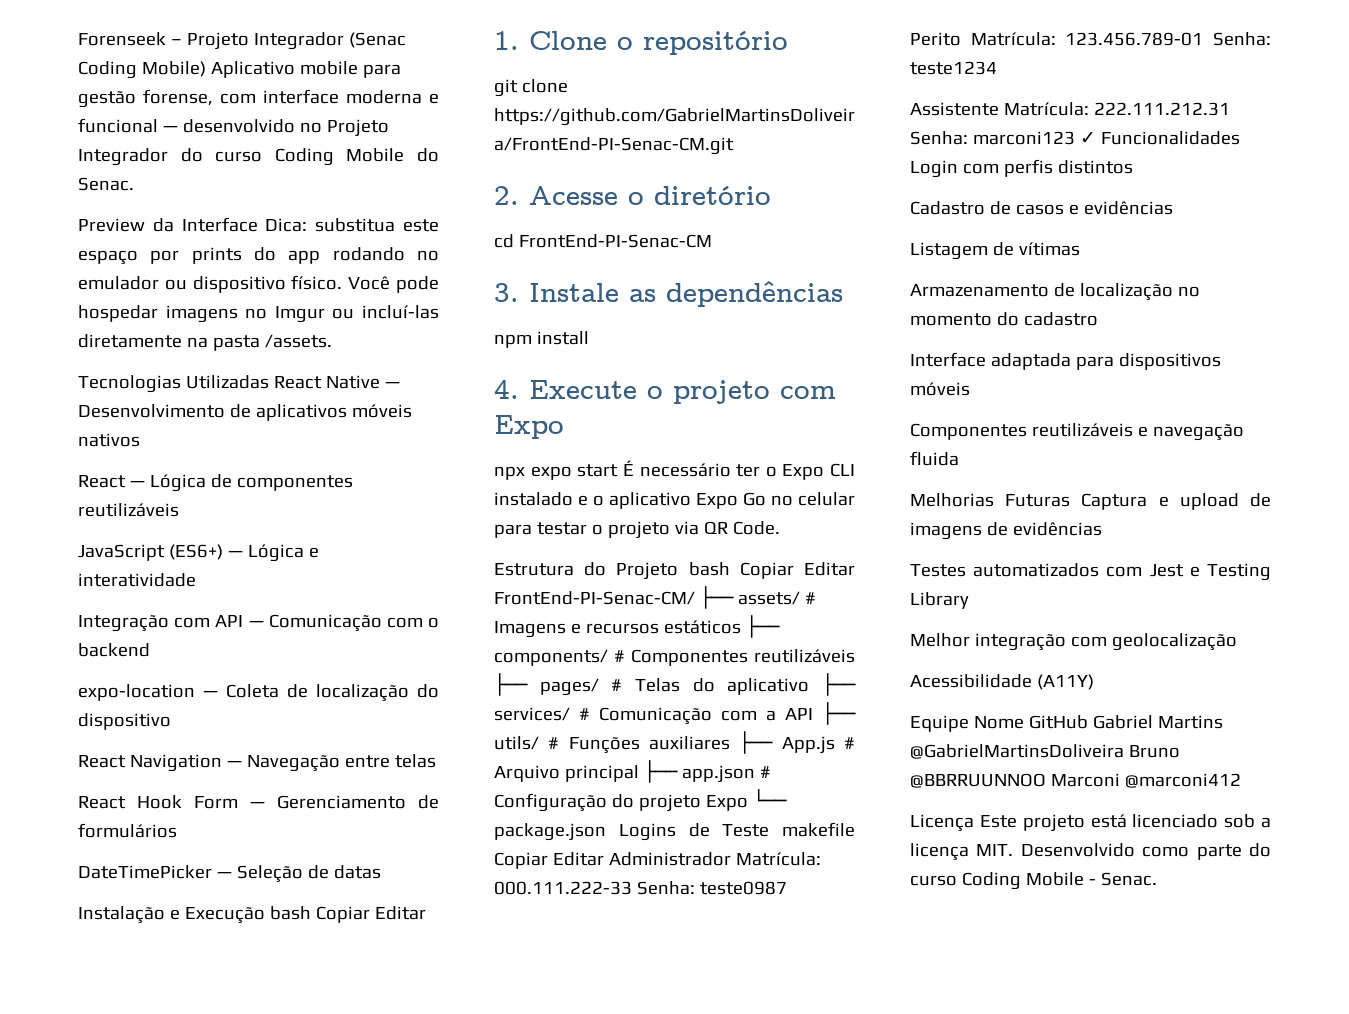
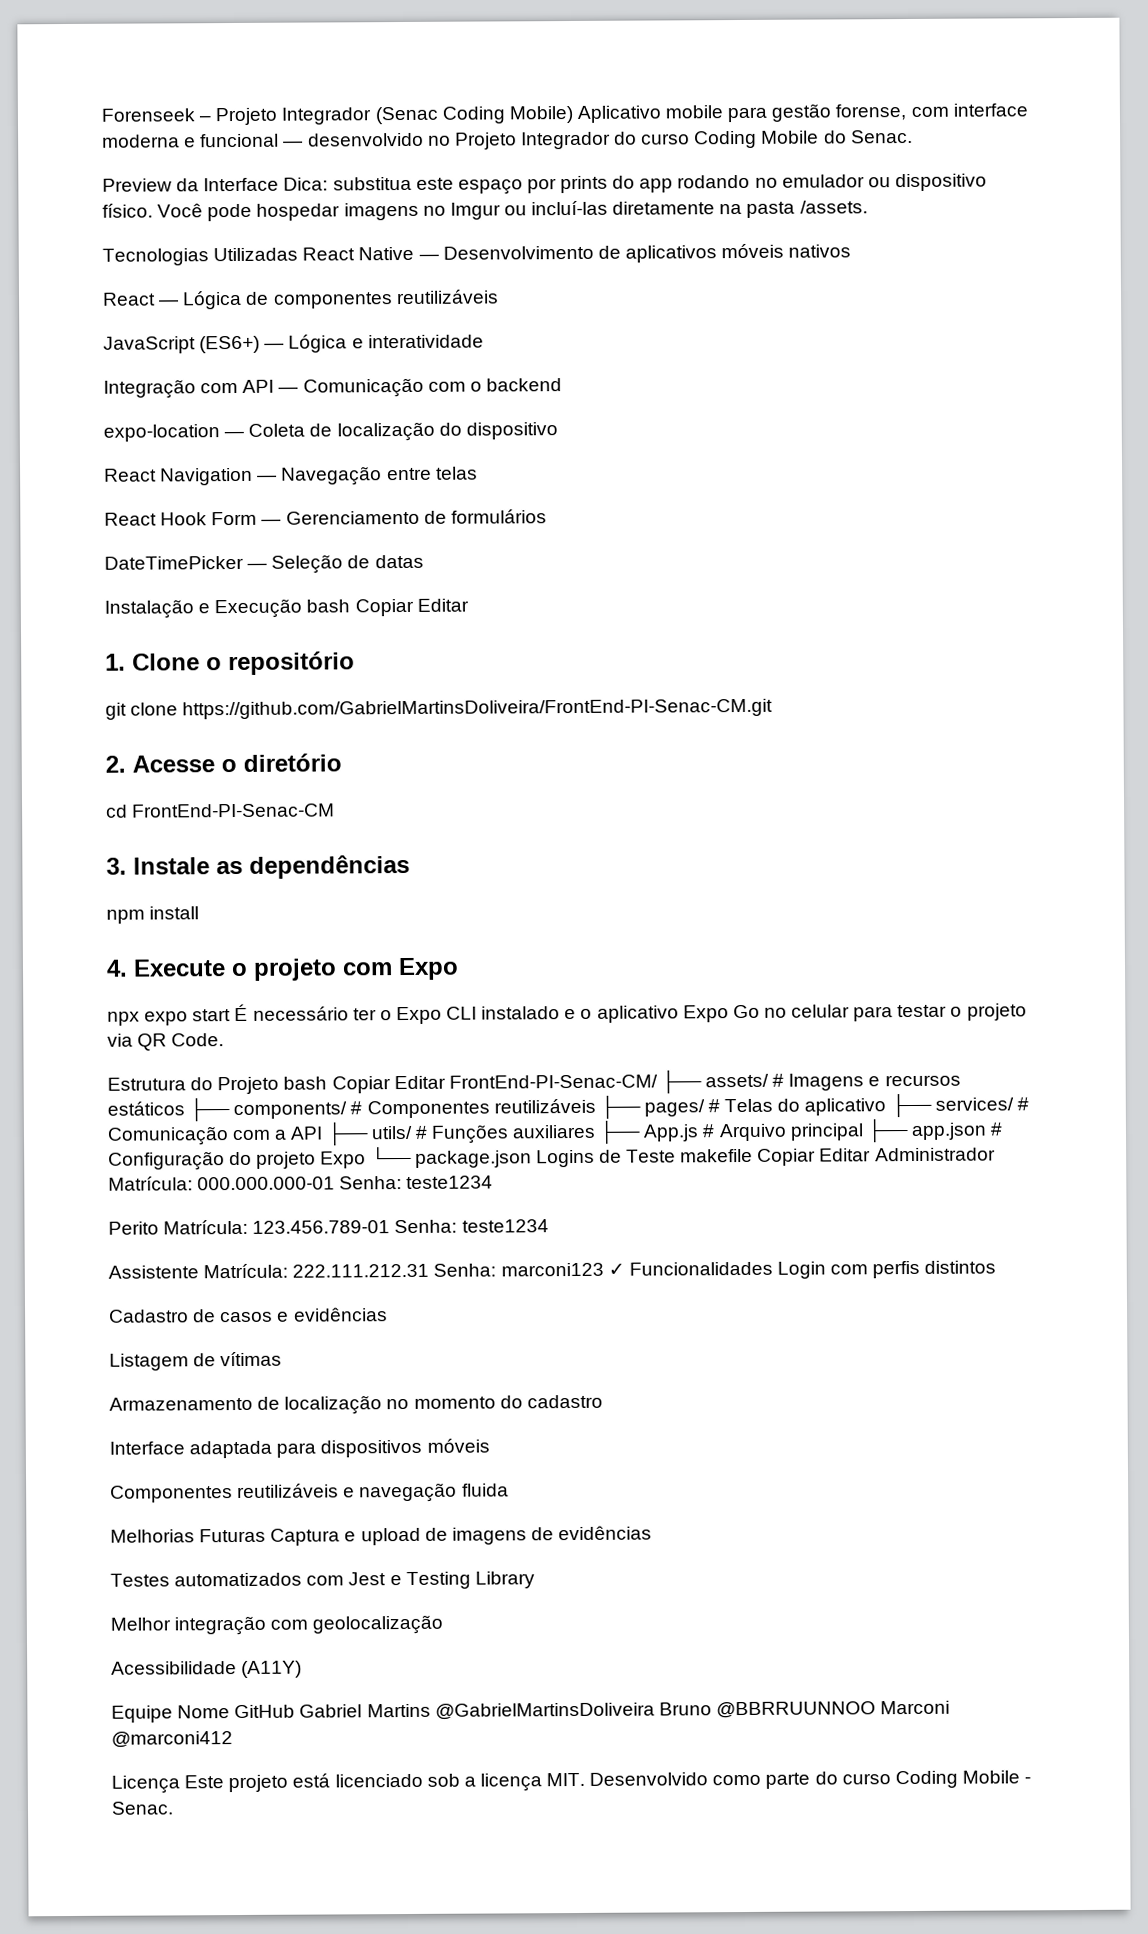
[494,881,787,895] 000.111.222-33 Senha: teste0987 -> [197,1175,494,1191] 000.000.000-01 Senha: teste1234

